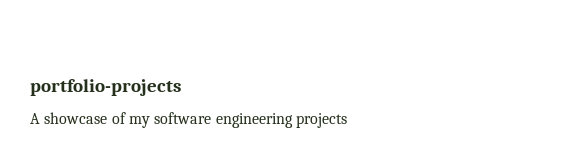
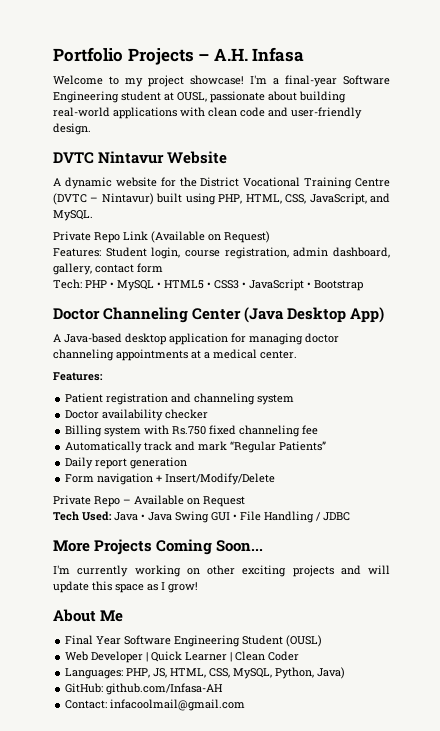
[30,79,181,96] [30,112,347,128] portfolio-projects // A showcase of my software engineering projects -> [53,47,305,65] [53,75,390,87] [53,91,346,103] [53,107,362,119] [53,123,91,135] [53,151,228,164] [53,177,390,189] [53,193,391,205] [53,210,93,221] [53,231,270,243] [53,247,390,259] [53,263,163,275] [53,279,363,291] [53,307,385,323] [53,333,339,345] [53,349,297,361] [53,372,103,381] [65,393,295,405] [65,409,209,421] [65,425,319,437] [65,441,327,453] [65,457,188,469] [65,473,276,485] [53,495,245,507] [53,511,350,523] [53,539,264,555] [53,565,390,577] [53,581,198,593] [53,609,124,622] [65,635,323,647] [65,651,300,663] [65,667,346,679] [65,683,224,695] [65,699,246,711] Portfolio Projects – A.H. Infasa // Welcome to my project showcase! I'm a final-year Software Engineering student at OUSL, passionate about building real-world applications with clean code and user-friendly design. // DVTC Nintavur Website // A dynamic website for the District Vocational Training Centre (DVTC – Nintavur) built using PHP, HTML, CSS, JavaScript, and MySQL. // Private Repo Link (Available on Request) // Features: Student login, course registration, admin dashboard, gallery, contact form // Tech: PHP • MySQL • HTML5 • CSS3 • JavaScript • Bootstrap // Doctor Channeling Center (Java Desktop App) // A Java-based desktop application for managing doctor channeling appointments at a medical center. // Features: // Patient registration and channeling system // Doctor availability checker // Billing system with Rs.750 fixed channeling fee // Automatically track and mark “Regular Patients” // Daily report generation // Form navigation + Insert/Modify/Delete // Private Repo – Available on Request // Tech Used: Java • Java Swing GUI • File Handling / JDBC // More Projects Coming Soon... // I'm currently working on other exciting projects and will update this space as I grow! // About Me // Final Year Software Engineering Student (OUSL) // Web Developer | Quick Learner | Clean Coder // Languages: PHP, JS, HTML, CSS, MySQL, Python, Java) // GitHub: github.com/Infasa-AH // Contact: infacoolmail@gmail.com

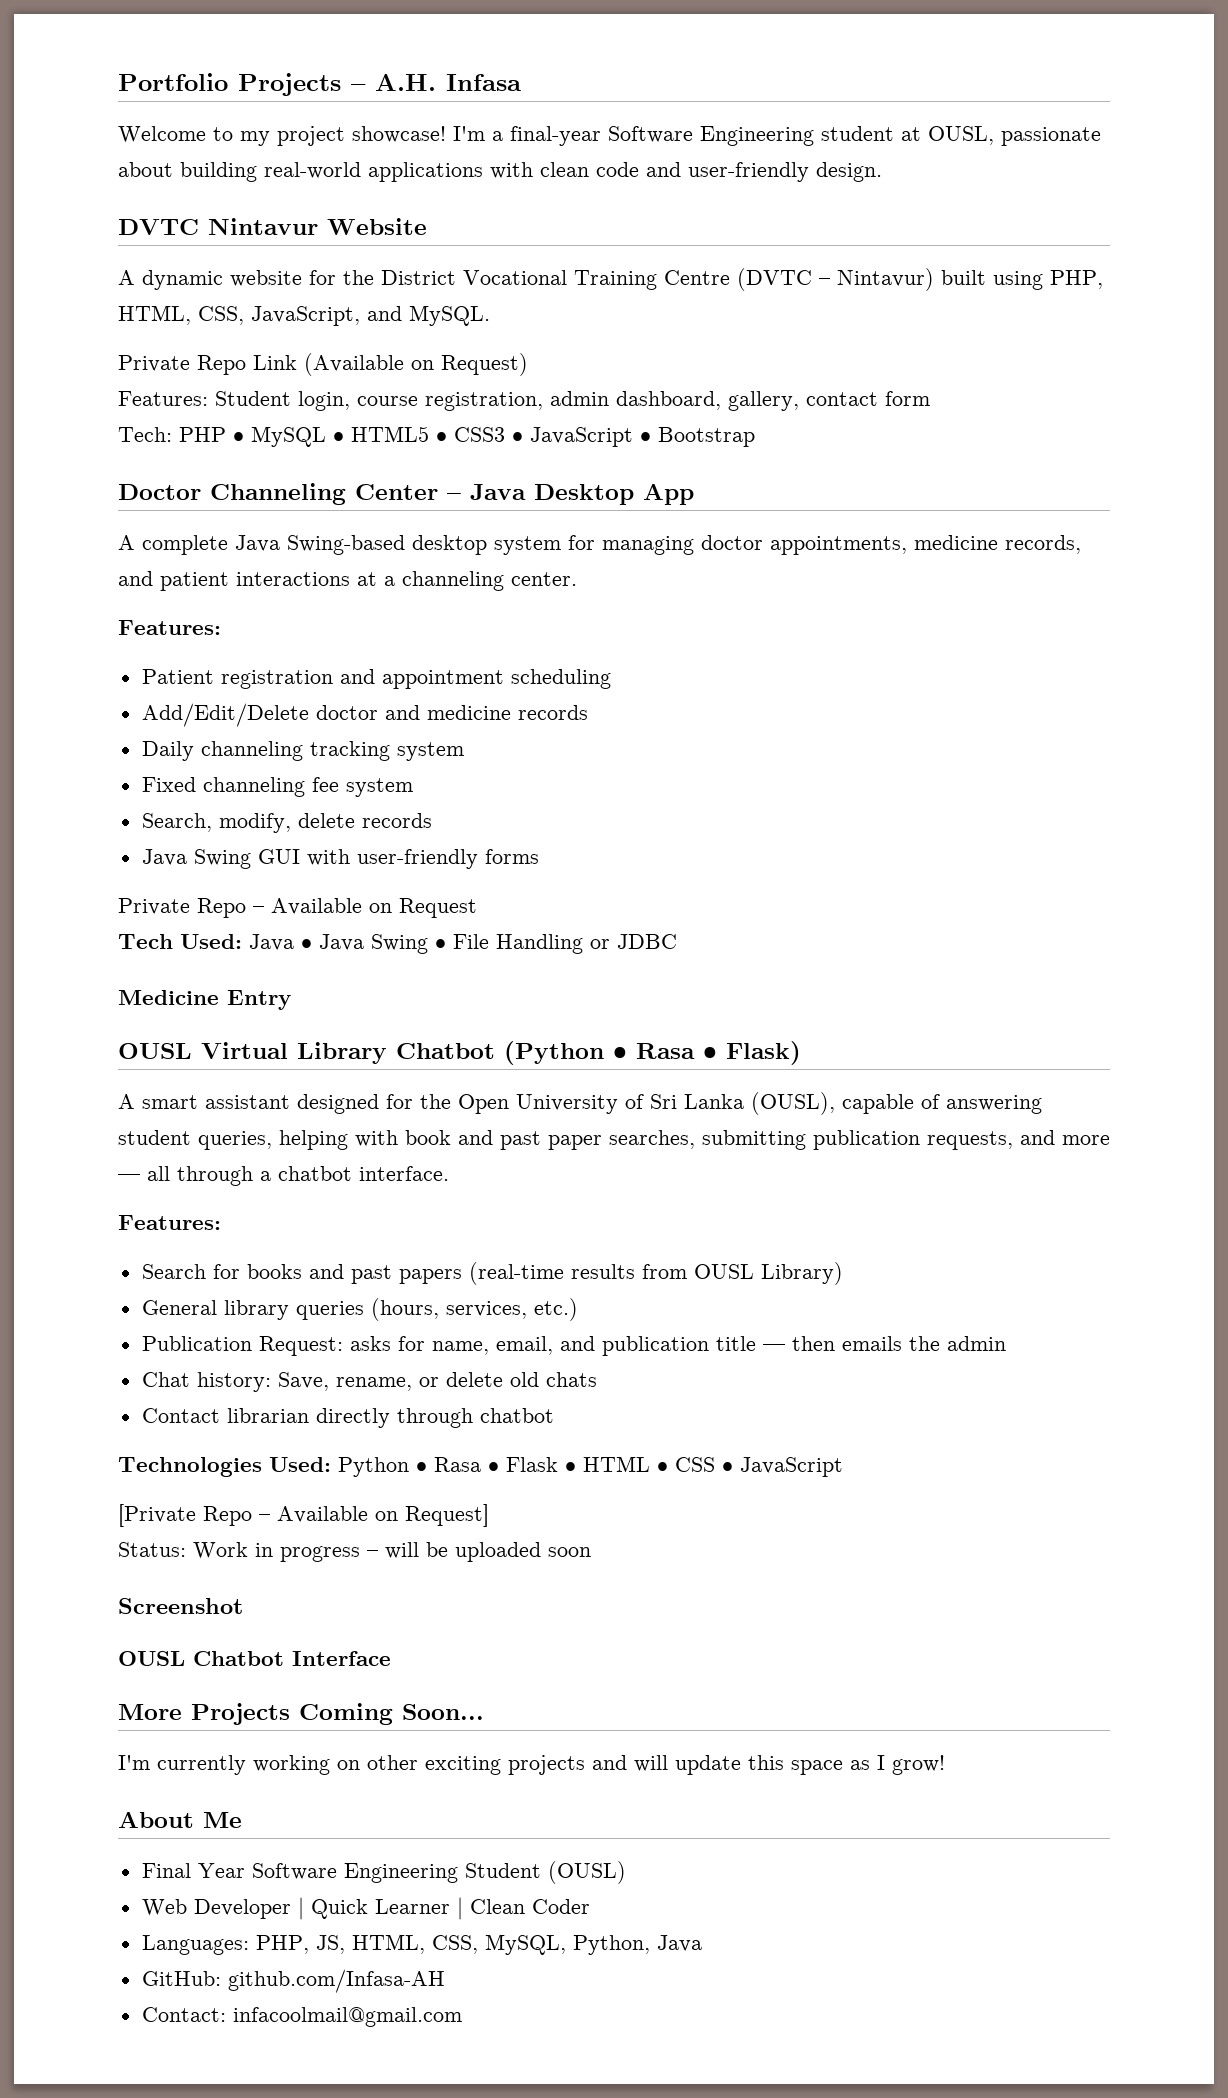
[244,307,385,323] [53,333,339,345] [53,349,188,361] (Java Desktop App) // A Java-based desktop application for managing doctor channeling appointments -> [447,483,694,505] [118,535,1081,555] [118,571,350,591] – Java Desktop App // A complete Java Swing-based desktop system for managing doctor appointments, medicine records, and patient interactions
[213,349,257,359] medical -> [402,571,504,591] channeling
[194,393,295,405] [65,409,209,421] [65,425,319,437] [65,441,327,453] [65,457,188,469] [65,473,276,485] channeling system // Doctor availability checker // Billing system with Rs.750 fixed channeling fee // Automatically track and mark “Regular Patients” // Daily report generation // Form navigation + Insert/Modify/Delete -> [381,669,611,689] [141,703,588,727] [141,741,464,761] [141,777,413,797] [141,813,432,833] [141,849,539,869] appointment scheduling // Add/Edit/Delete doctor and medicine records // Daily channeling tracking system // Fixed channeling fee system // Search, modify, delete records // Java Swing GUI with user-friendly forms
[211,512,230,521] GUI -> (428, 944) none
[316,512,321,521] / -> [590,939,610,949] or
(350, 516) none -> [118,990,291,1010] [118,1041,801,1065] [118,1092,1042,1115] [118,1130,1110,1150] [118,1166,449,1186] [118,1215,221,1230] [141,1262,843,1285] [141,1298,578,1321] [141,1336,1006,1356] [141,1372,597,1392] [141,1408,554,1428] [118,1456,843,1477] [118,1504,489,1527] [118,1542,591,1562] [118,1598,243,1614] [118,1651,391,1666] // Medicine Entry // OUSL Virtual Library Chatbot (Python • Rasa • Flask) // A smart assistant designed for the Open University of Sri Lanka (OUSL), capable of answering student queries, helping with book and past paper searches, submitting publication requests, and more — all through a chatbot interface. // Features: // Search for books and past papers (real-time results from OUSL Library) // General library queries (hours, services, etc.) // Publication Request: asks for name, email, and publication title — then emails the admin // Chat history: Save, rename, or delete old chats // Contact librarian directly through chatbot // Technologies Used: Python • Rasa • Flask • HTML • CSS • JavaScript // [Private Repo – Available on Request] // Status: Work in progress – will be uploaded soon // Screenshot // OUSL Chatbot Interface
[317,667,346,679] Java) -> [656,1935,702,1952] Java

